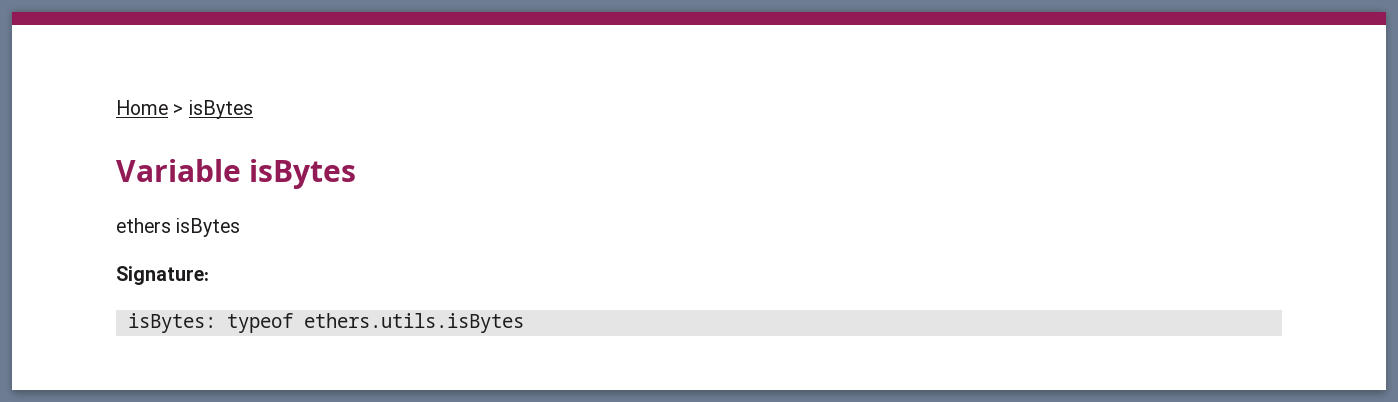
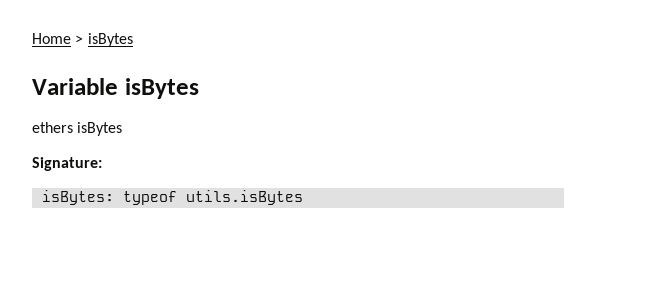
[303,313,524,333] ethers.utils.isBytes -> [185,190,303,205] utils.isBytes

